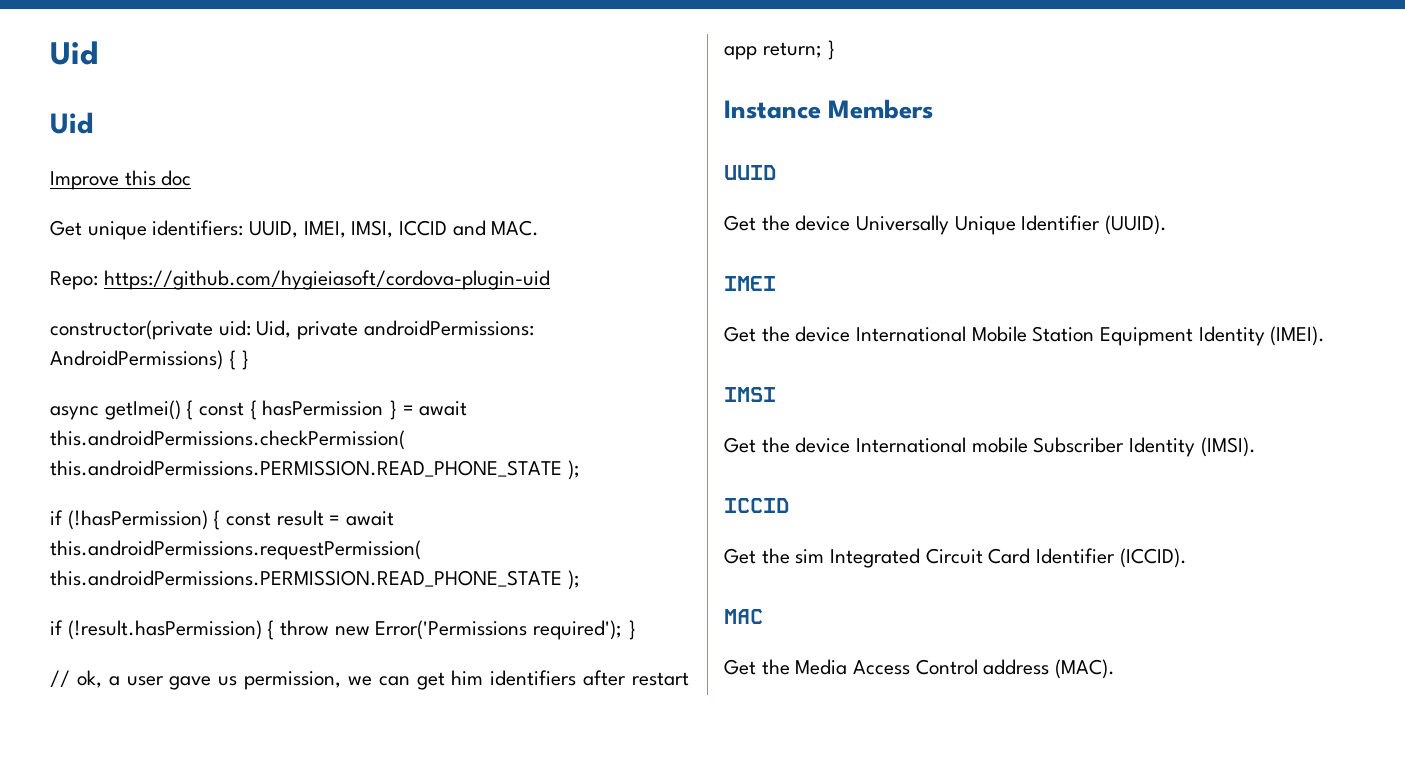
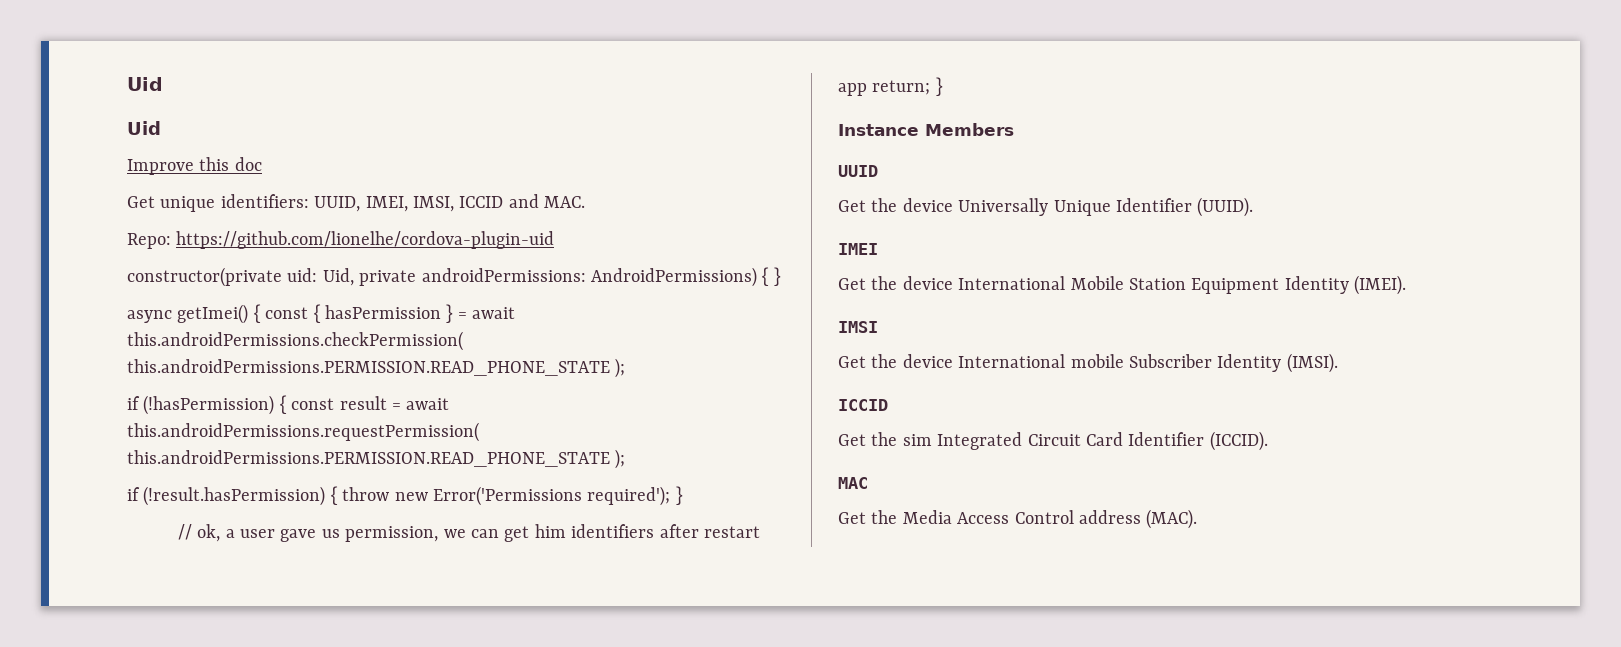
[103,270,550,290] https://github.com/hygieiasoft/cordova-plugin-uid -> [176,231,555,249] https://github.com/lionelhe/cordova-plugin-uid

